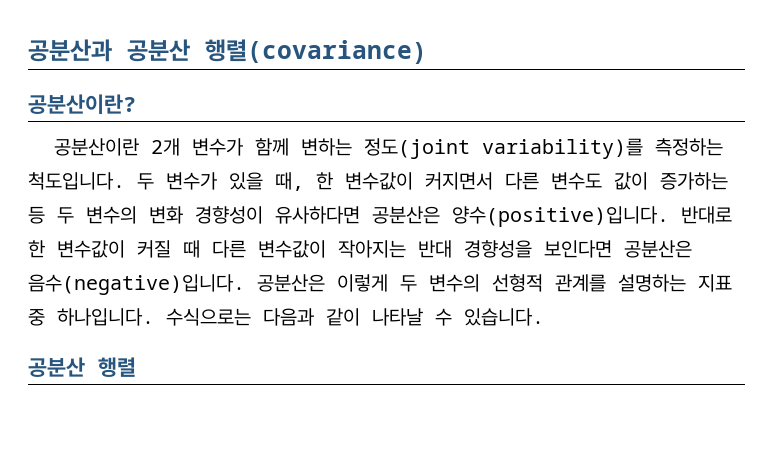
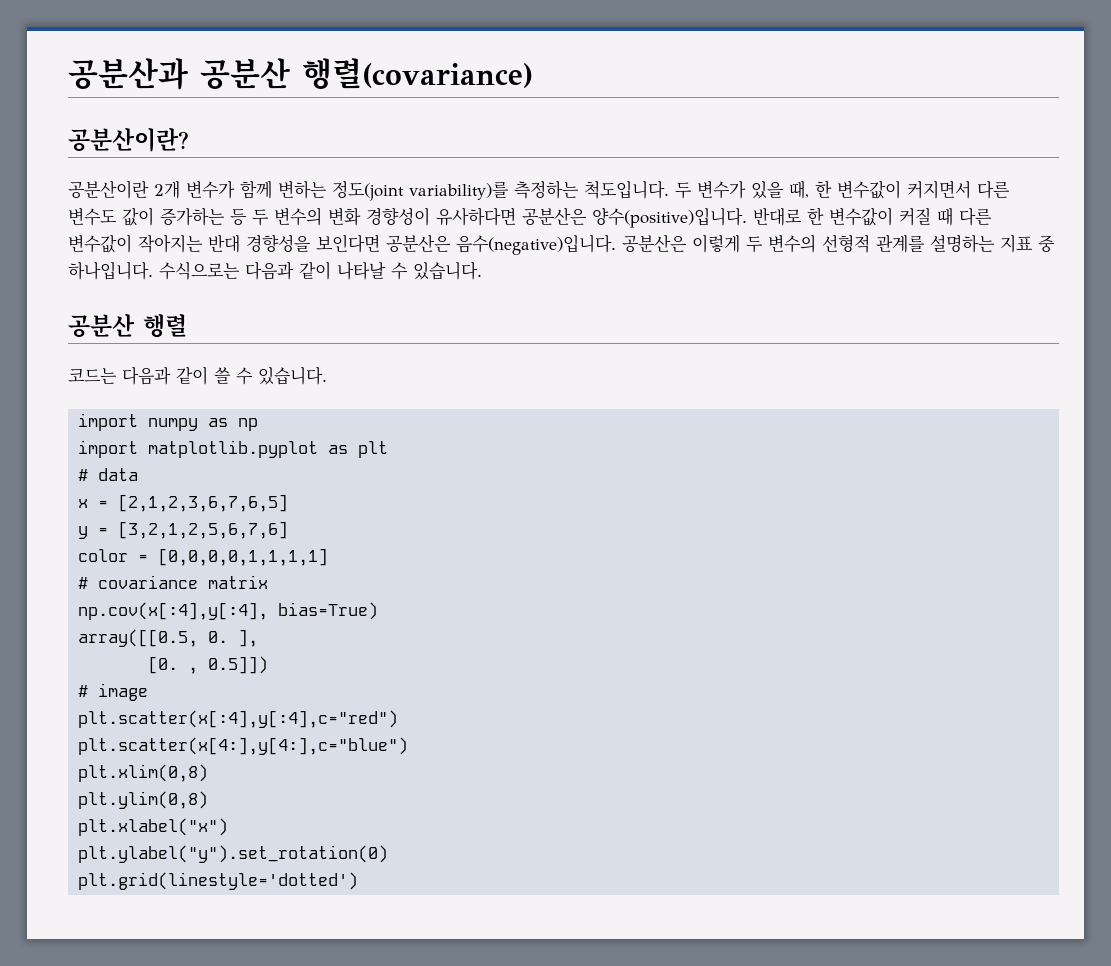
(136, 367) none -> [68,366,327,385] [78,413,259,431] [78,440,389,458] [78,468,139,481] [78,494,289,512] [78,521,289,539] [78,548,329,566] [78,575,269,589] [78,602,379,620] [78,629,259,647] [148,656,269,674] [78,683,149,701] [78,710,399,728] [78,737,409,755] [78,764,209,782] [78,791,209,809] [78,818,229,836] [78,845,389,863] [78,872,359,890] // 코드는 다음과 같이 쓸 수 있습니다. // import numpy as np // import matplotlib.pyplot as plt // # data // x = [2,1,2,3,6,7,6,5] // y = [3,2,1,2,5,6,7,6] // color = [0,0,0,0,1,1,1,1] // # covariance matrix // np.cov(x[:4],y[:4], bias=True) // array([[0.5, 0. ], // [0. , 0.5]]) // # image // plt.scatter(x[:4],y[:4],c="red") // plt.scatter(x[4:],y[4:],c="blue") // plt.xlim(0,8) // plt.ylim(0,8) // plt.xlabel("x") // plt.ylabel("y").set_rotation(0) // plt.grid(linestyle='dotted')

